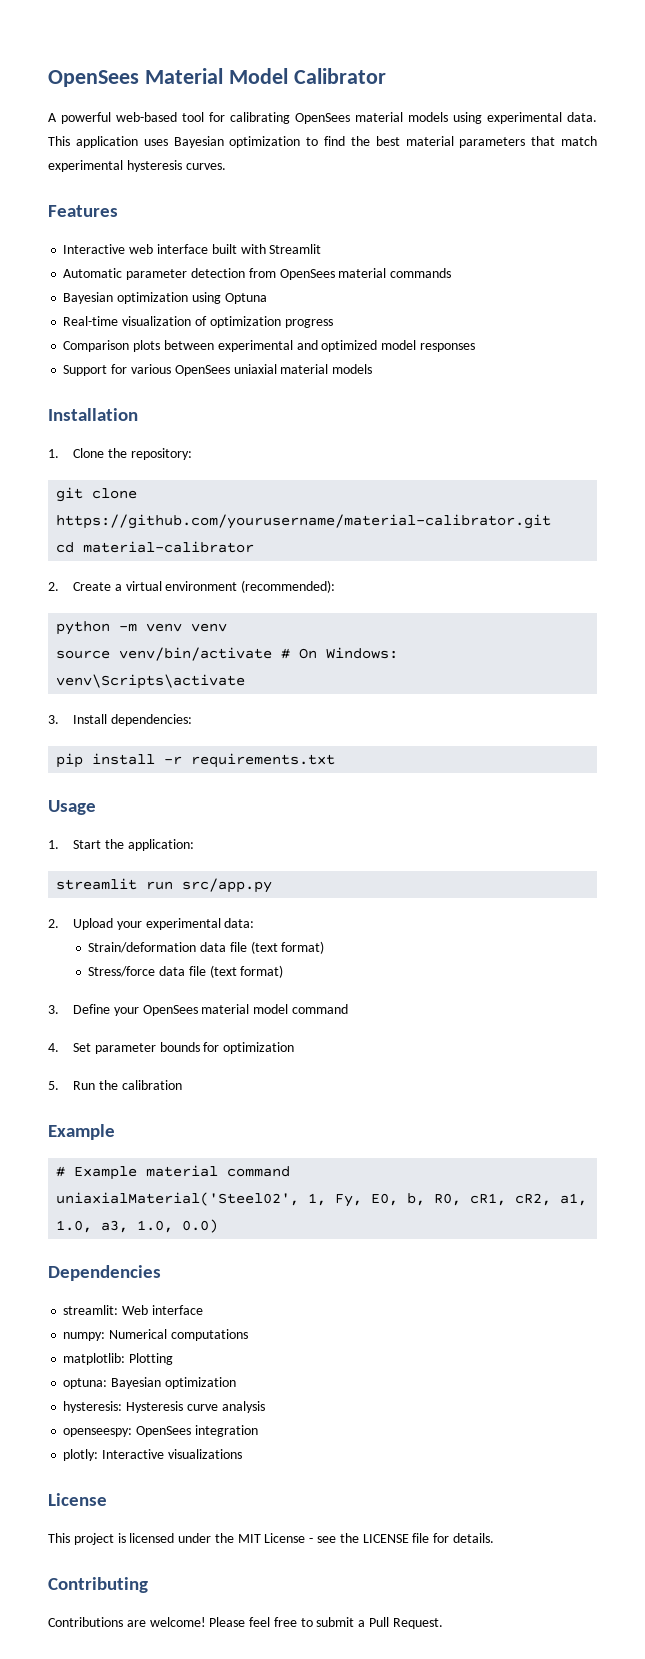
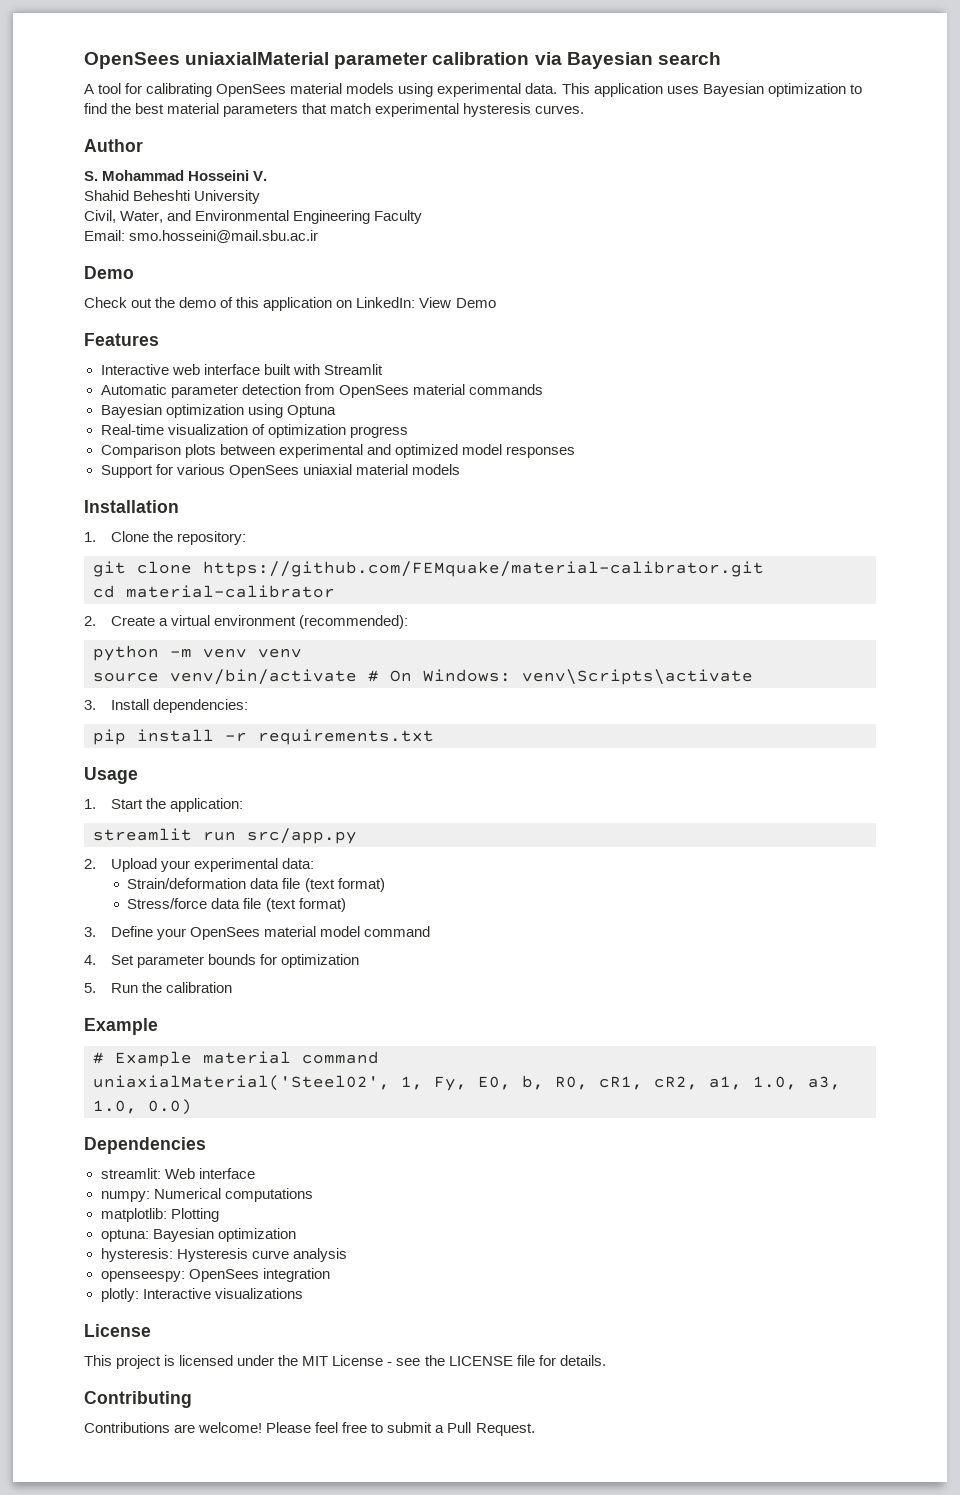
[48,68,386,87] OpenSees Material Model Calibrator -> [84,52,721,69] OpenSees uniaxialMaterial parameter calibration via Bayesian search
[61,112,177,124] powerful web-based -> (94, 89) none
(226, 166) none -> [84,139,143,152] [84,170,268,181] [84,190,261,204] [84,210,423,224] [84,230,319,243] [84,266,134,279] [84,297,496,311] // Author // S. Mohammad Hosseini V. // Shahid Beheshti University // Civil, Water, and Environmental Engineering Faculty // Email: smo.hosseini@mail.sbu.ac.ir // Demo // Check out the demo of this application on LinkedIn: View Demo
[56,514,552,529] https://github.com/yourusername/material-calibrator.git -> [203,561,764,577] https://github.com/FEMquake/material-calibrator.git

